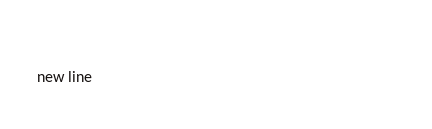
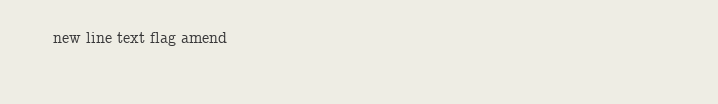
(93, 76) none -> [117,32,227,46] text flag amend

